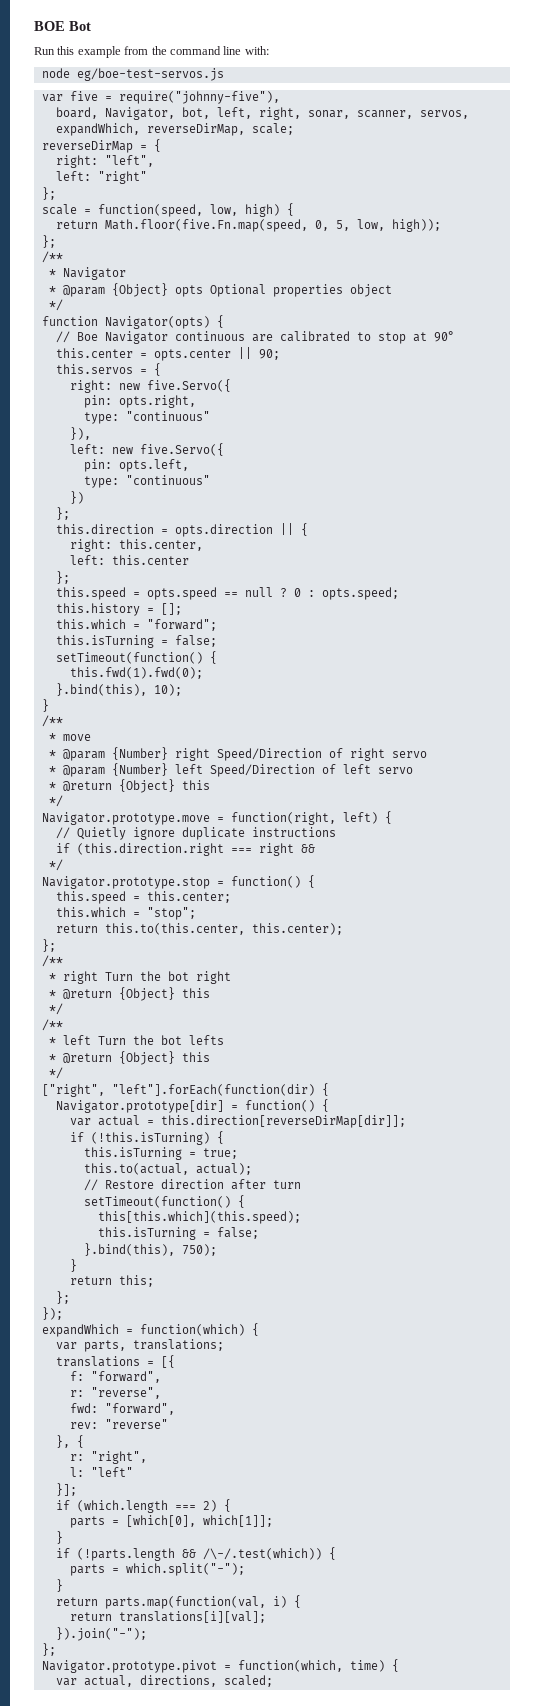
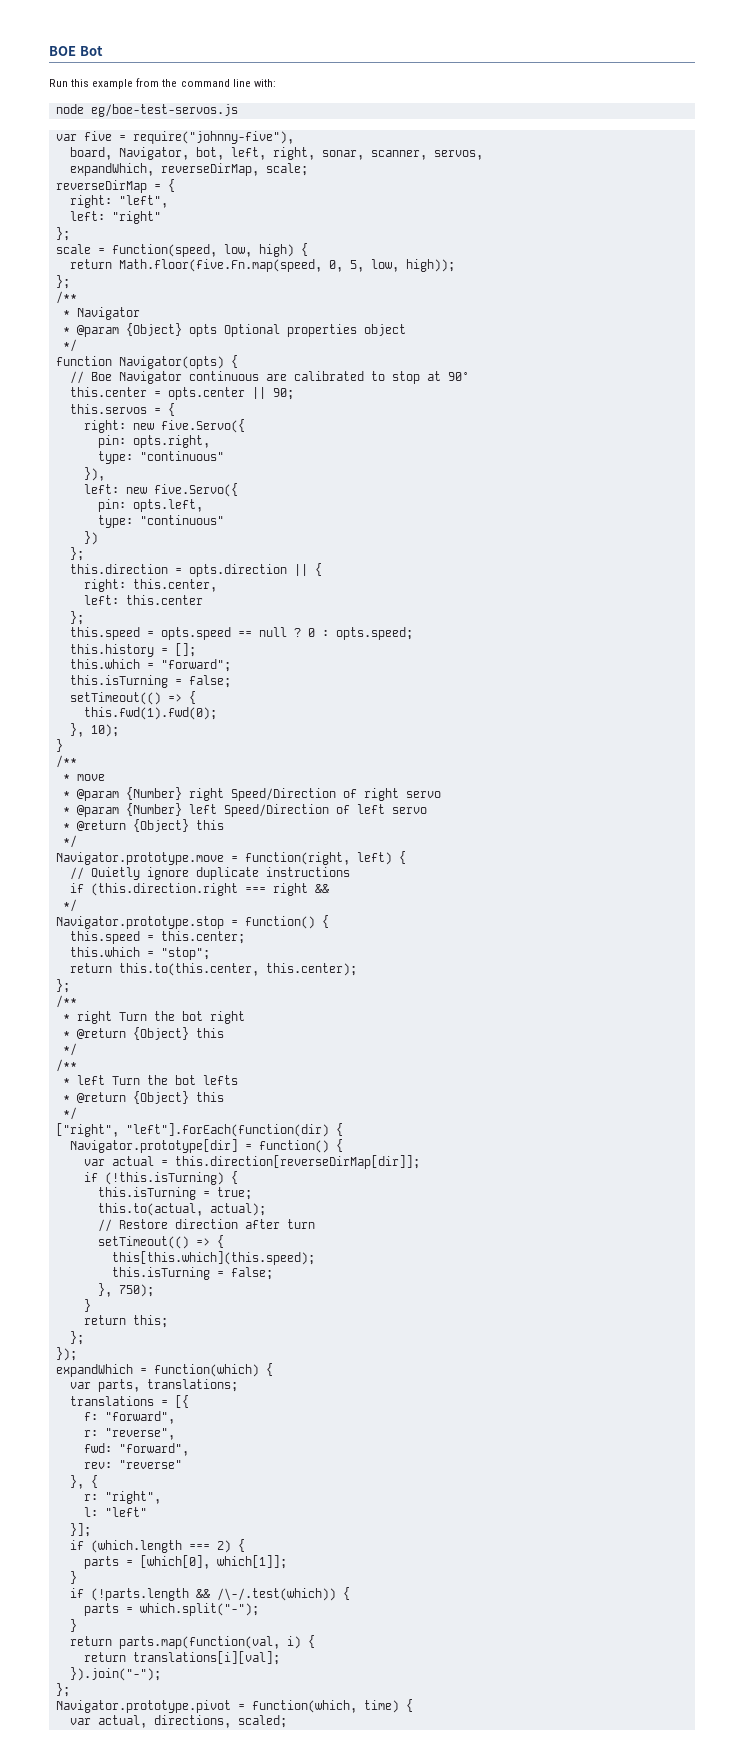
[55,652,203,664] setTimeout(function() -> [69,692,182,705] setTimeout(() =>
[55,683,147,696] }.bind(this), -> [69,723,84,737] },
[83,1196,231,1208] setTimeout(function() -> [97,1236,210,1249] setTimeout(() =>
[83,1243,175,1256] }.bind(this), -> [97,1283,112,1297] },

